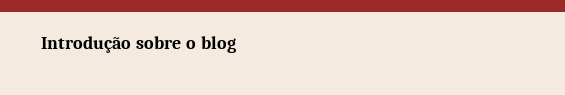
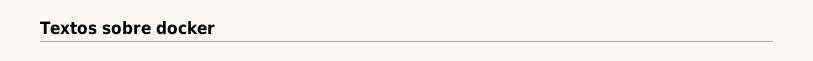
[41,36,236,53] Introdução sobre o blog -> [40,21,215,35] Textos sobre docker

